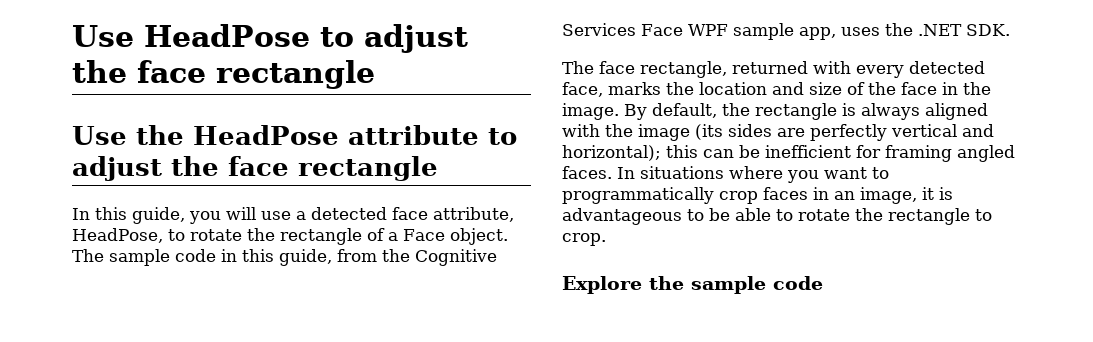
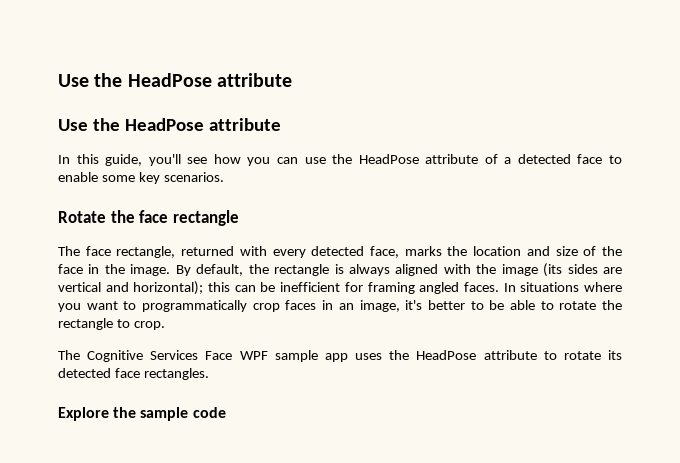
[72,24,468,53] [72,60,375,89] [72,125,517,145] [72,156,438,181] [72,207,514,224] [72,228,508,245] [72,249,497,266] [562,23,1010,40] Use HeadPose to adjust the face rectangle // Use the HeadPose attribute to adjust the face rectangle // In this guide, you will use a detected face attribute, HeadPose, to rotate the rectangle of a Face object. The sample code in this guide, from the Cognitive Services Face WPF sample app, uses the .NET SDK. -> [58,73,292,87] [58,118,281,131] [58,154,622,166] [58,172,224,184] [58,210,239,226] Use the HeadPose attribute // Use the HeadPose attribute // In this guide, you'll see how you can use the HeadPose attribute of a detected face to enable some key scenarios. // Rotate the face rectangle
[810,124,887,141] perfectly -> (622, 270) none
[922,187,953,200] [562,208,682,225] it is advantageous -> [405,300,465,310] it's better
(606, 239) none -> [58,350,622,362] [58,368,209,380] // The Cognitive Services Face WPF sample app uses the HeadPose attribute to rotate its detected face rectangles.

